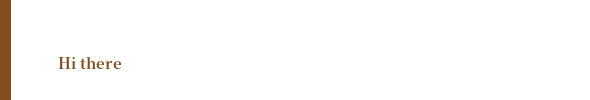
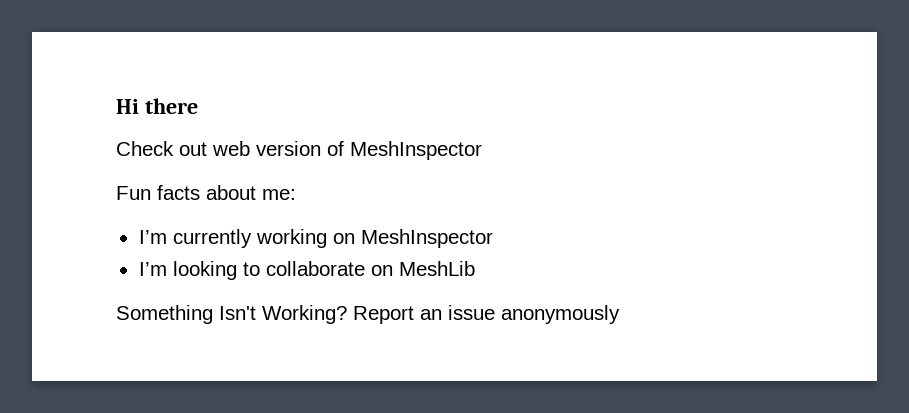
(123, 62) none -> [116,141,482,160] [116,185,296,200] [138,229,493,248] [138,261,475,280] [116,305,620,324] // Check out web version of MeshInspector // Fun facts about me: // I’m currently working on MeshInspector // I’m looking to collaborate on MeshLib // Something Isn't Working? Report an issue anonymously

